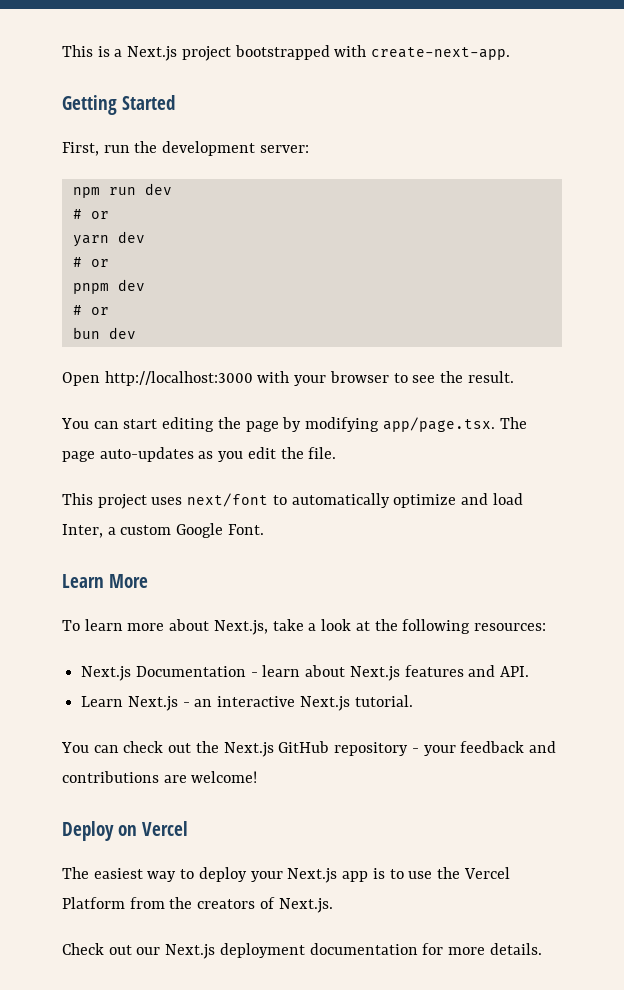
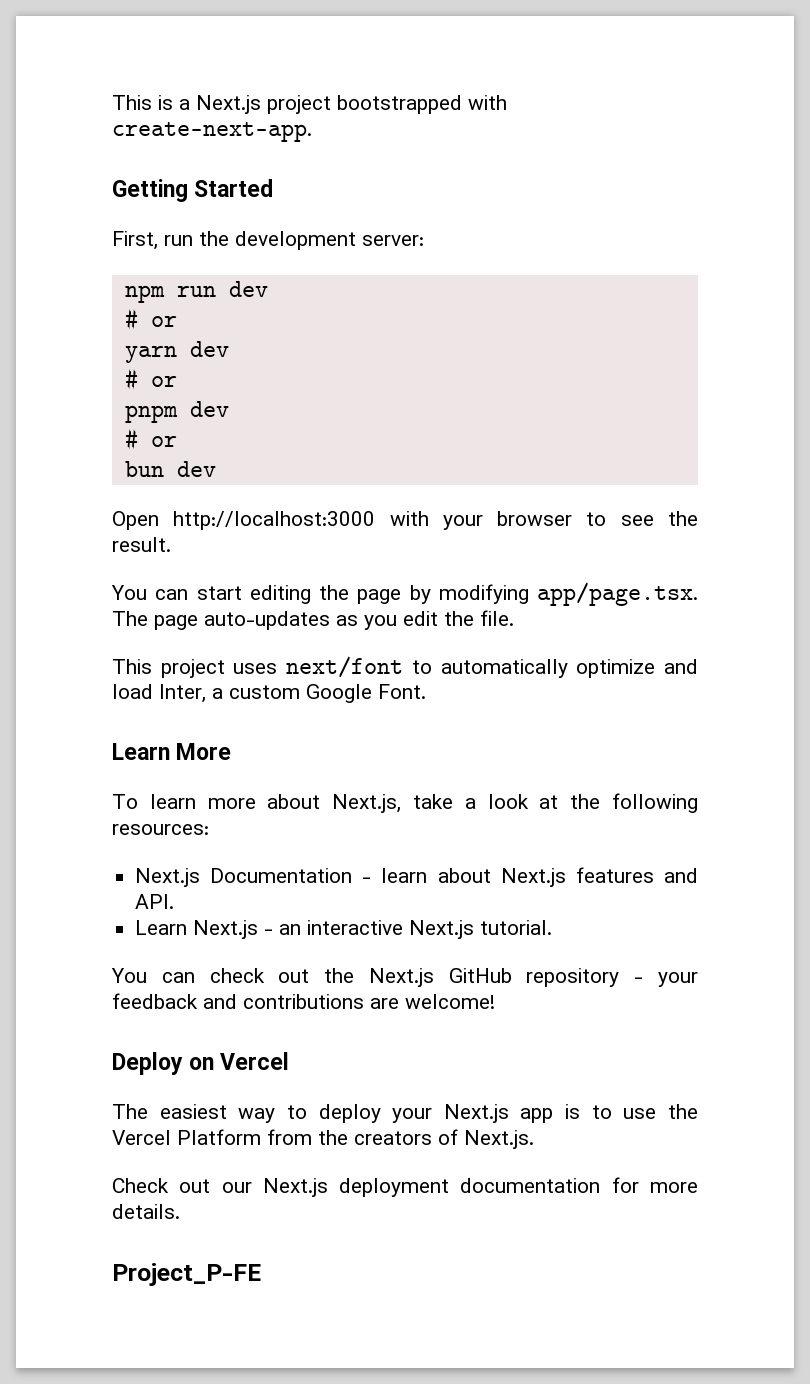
(542, 949) none -> [112,1263,261,1286] // Project_P-FE

